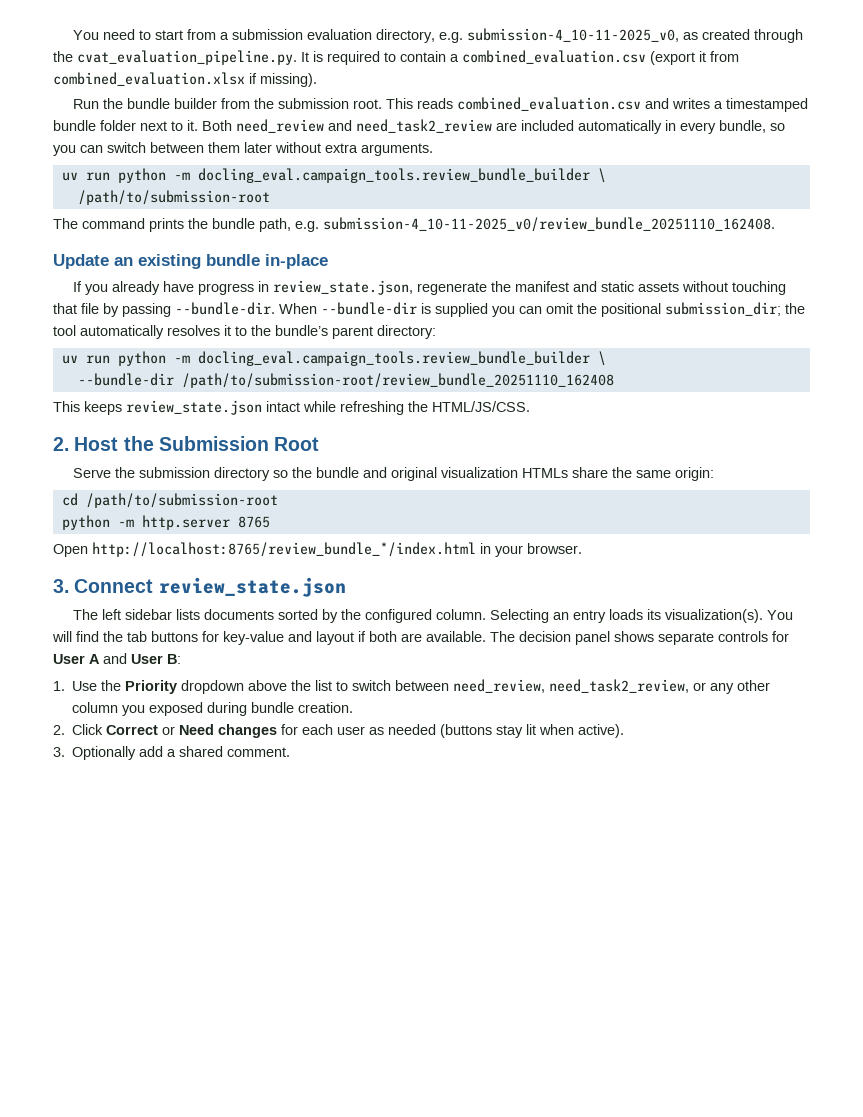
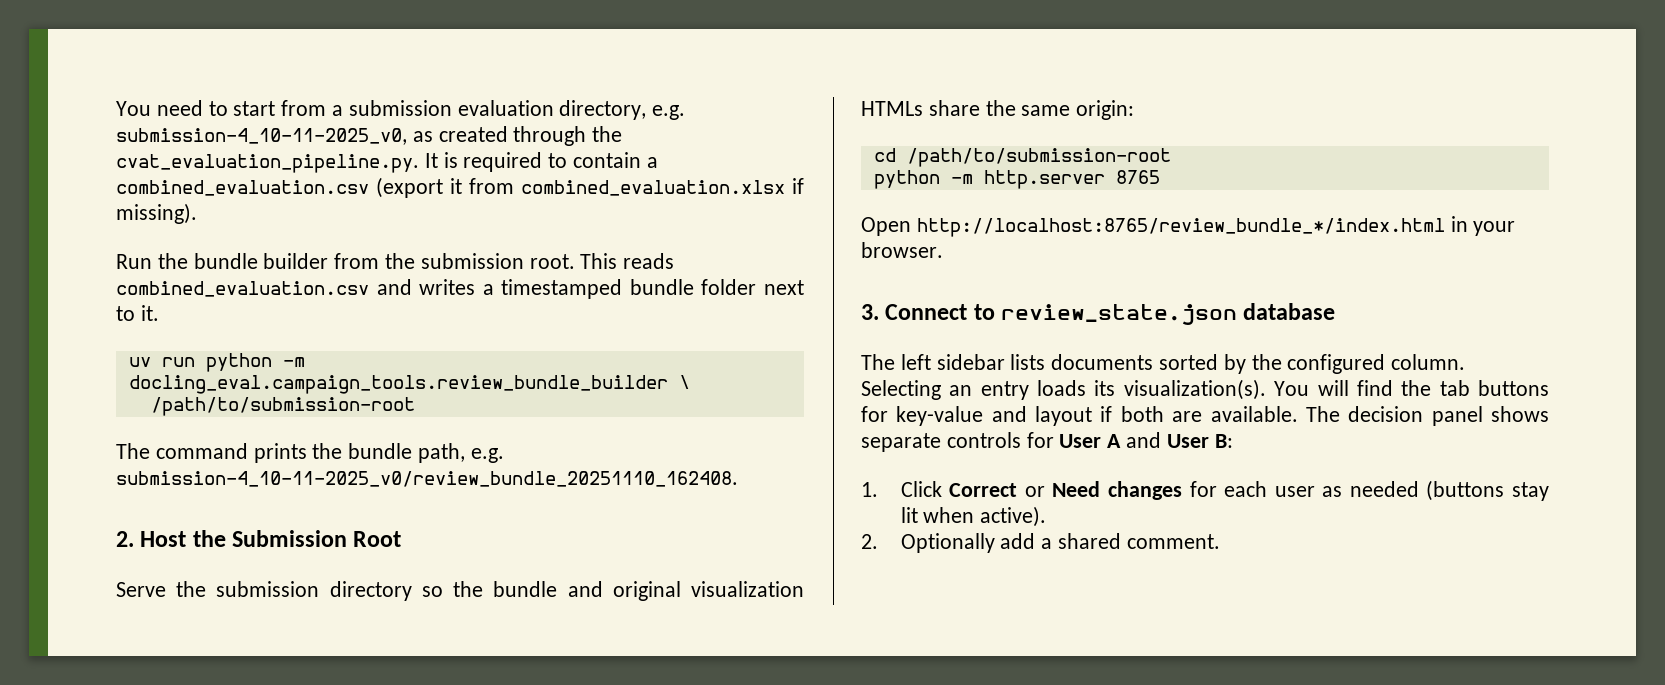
[202,119,785,134] [53,142,433,156] Both need_review and need_task2_review are included automatically in every bundle, so you can switch between them later without extra arguments. -> (159, 313) none
[53,254,328,269] [73,280,787,295] [53,302,805,317] [53,325,436,339] [61,351,606,366] [77,373,614,388] [53,400,530,415] // Update an existing bundle in-place // If you already have progress in review_state.json, regenerate the manifest and static assets without touching that file by passing --bundle-dir. When --bundle-dir is supplied you can omit the positional submission_dir; the tool automatically resolves it to the bundle’s parent directory: // uv run python -m docling_eval.campaign_tools.review_bundle_builder \ // --bundle-dir /path/to/submission-root/review_bundle_20251110_162408 // This keeps review_state.json intact while refreshing the HTML/JS/CSS. -> (738, 479) none
[158,577,346,597] review_state.json -> [973,303,1336,325] to review_state.json database
[72,679,771,694] [72,702,354,716] [53,725,65,735] Use the Priority dropdown above the list to switch between need_review, need_task2_review, or any other column you exposed during bundle creation. // 2. -> (878, 489) none
[53,747,65,757] 3. -> [861,534,878,549] 2.

